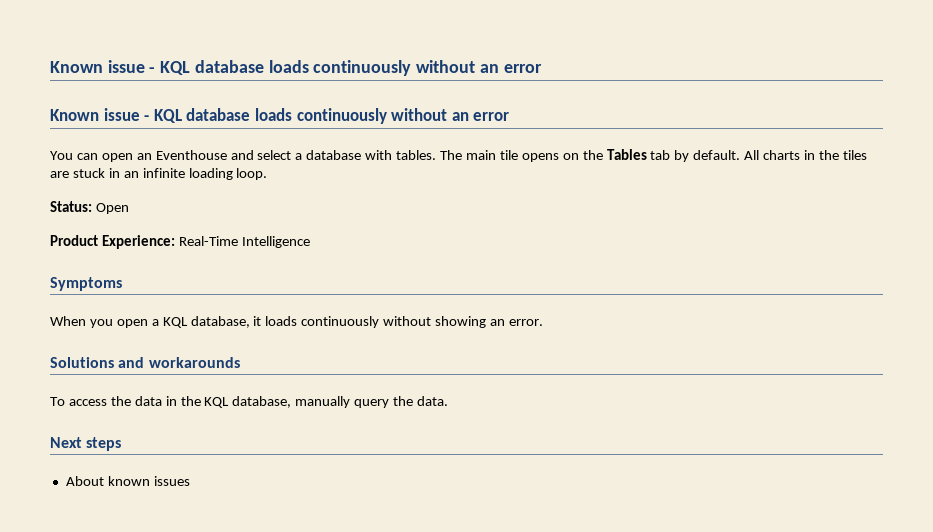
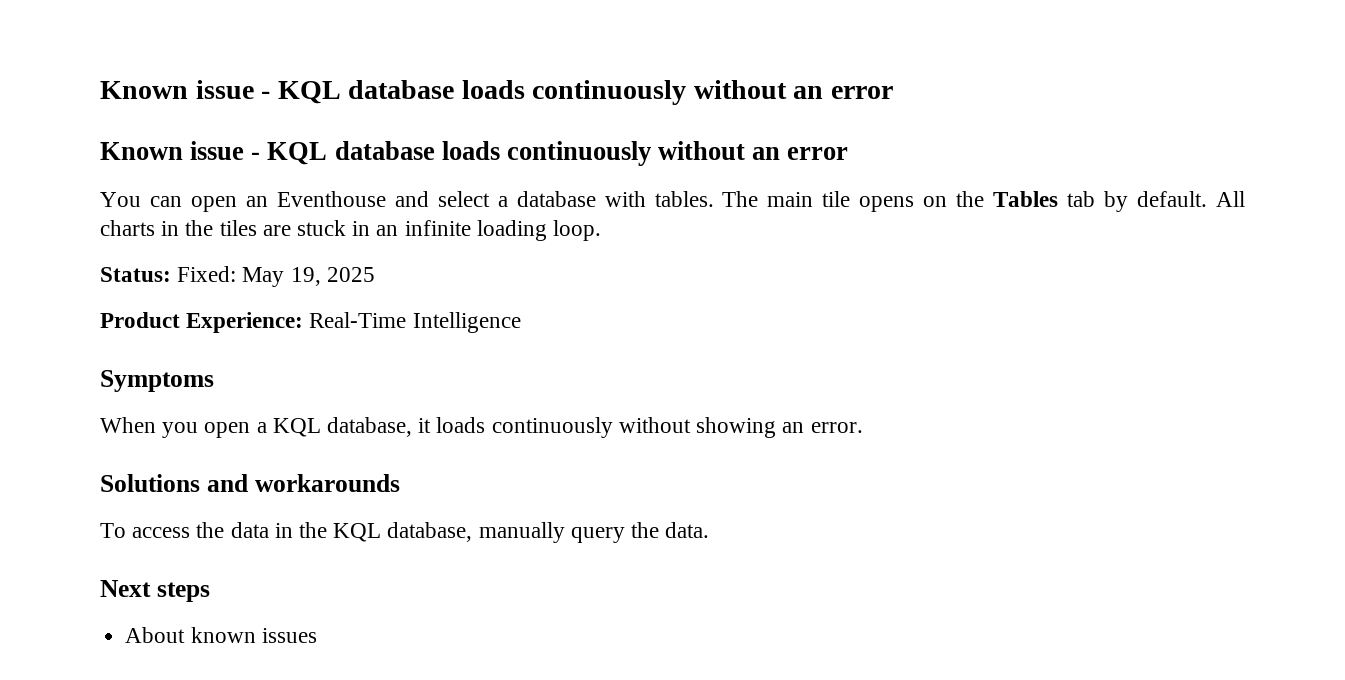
[95,203,129,214] Open -> [177,266,375,287] Fixed: May 19, 2025

